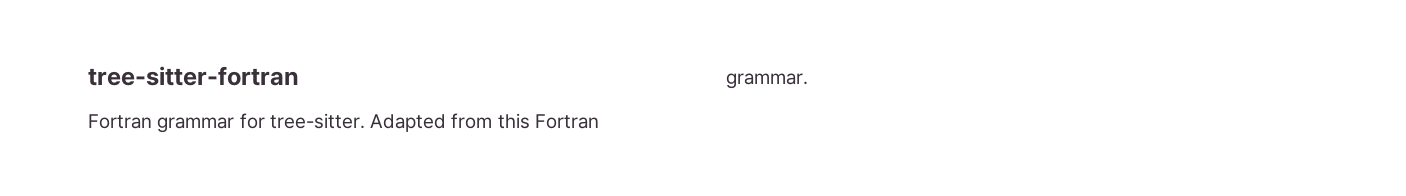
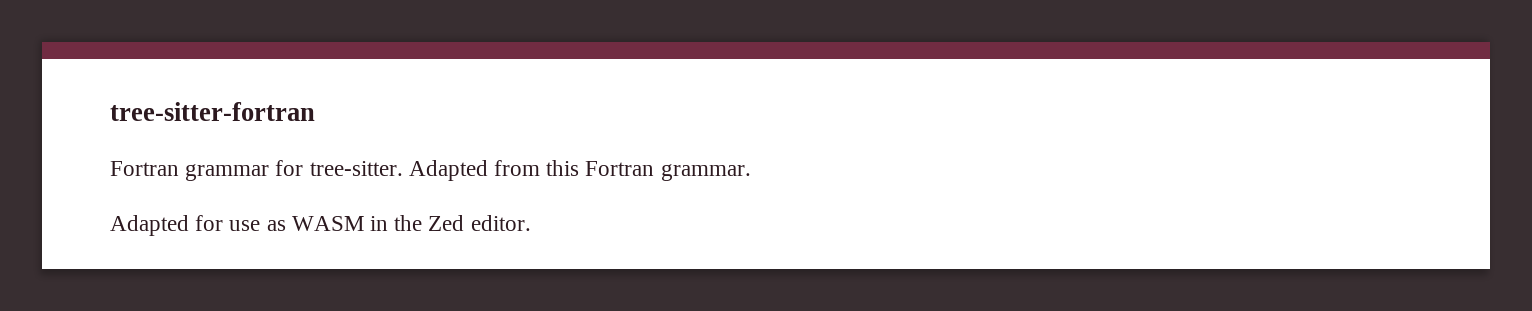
(808, 81) none -> [110,215,531,236] // Adapted for use as WASM in the Zed editor.

